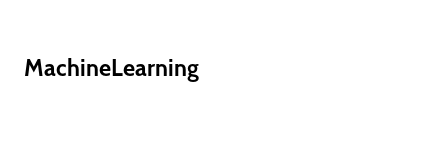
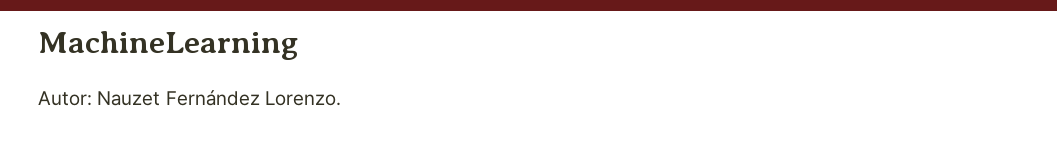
(199, 70) none -> [38,90,341,106] // Autor: Nauzet Fernández Lorenzo.

